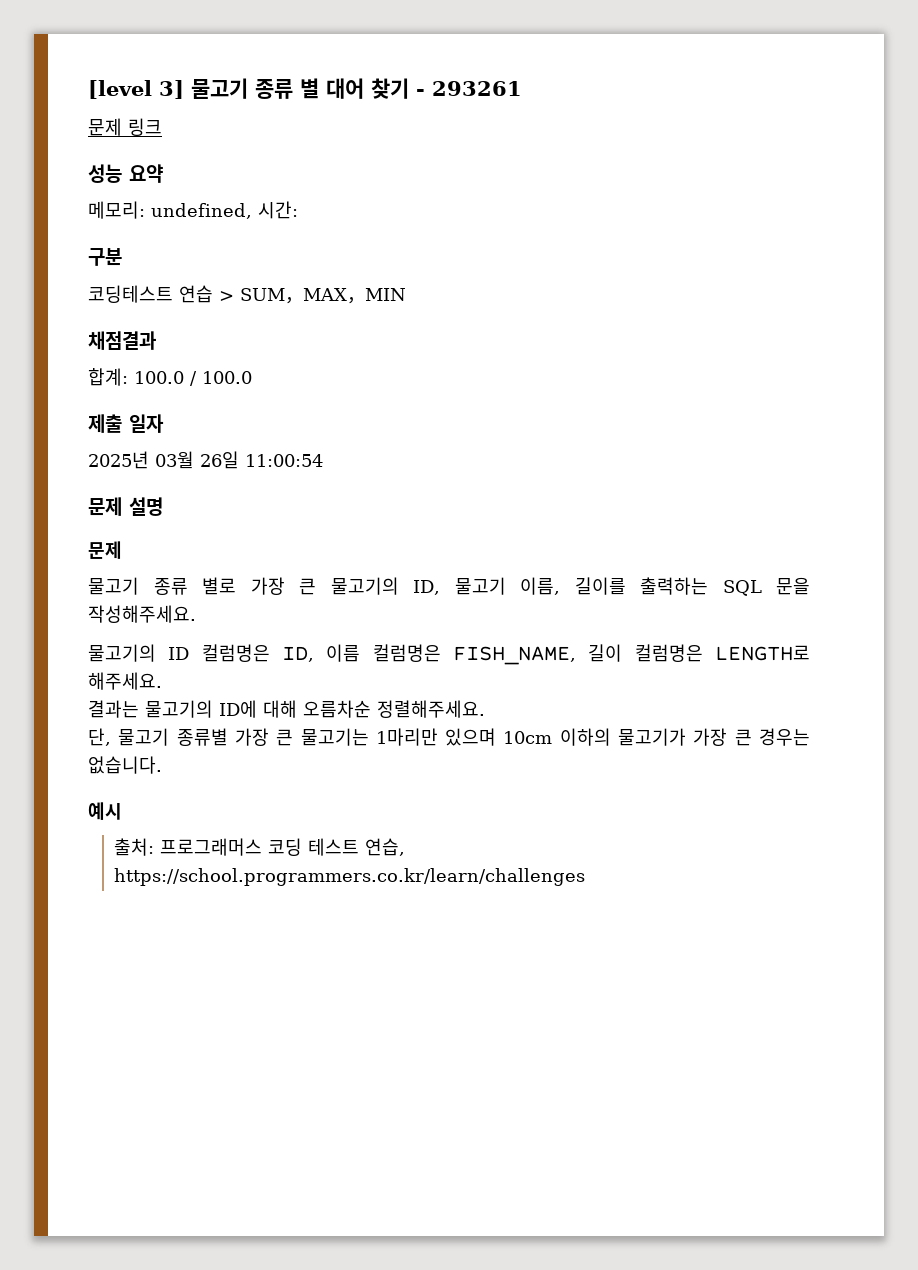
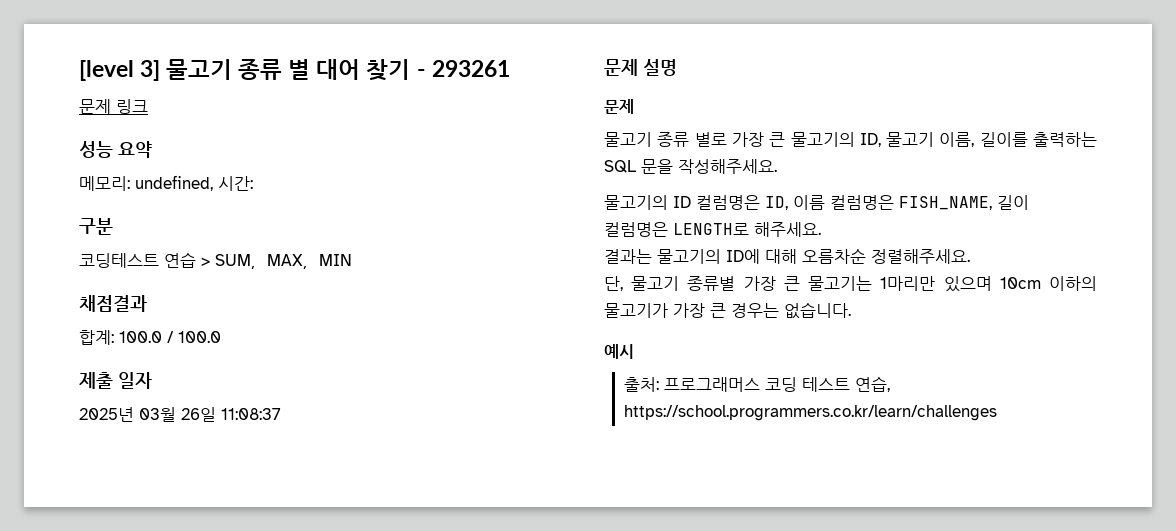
[245,454,323,467] 11:00:54 -> [221,408,281,420] 11:08:37

